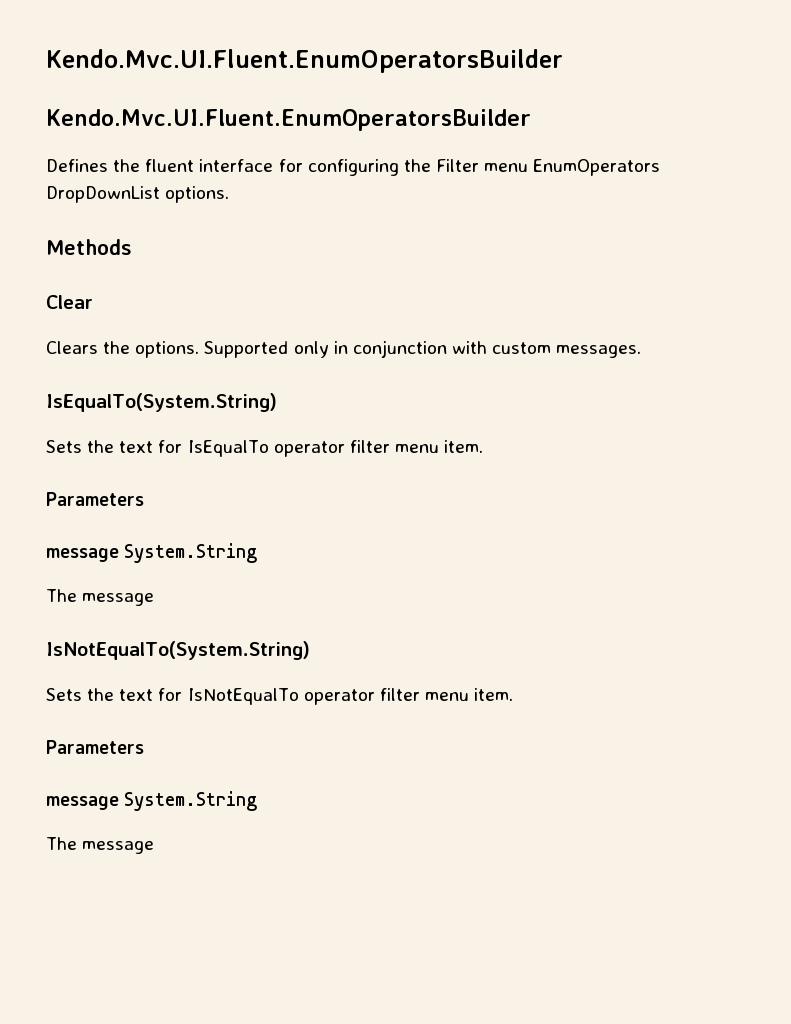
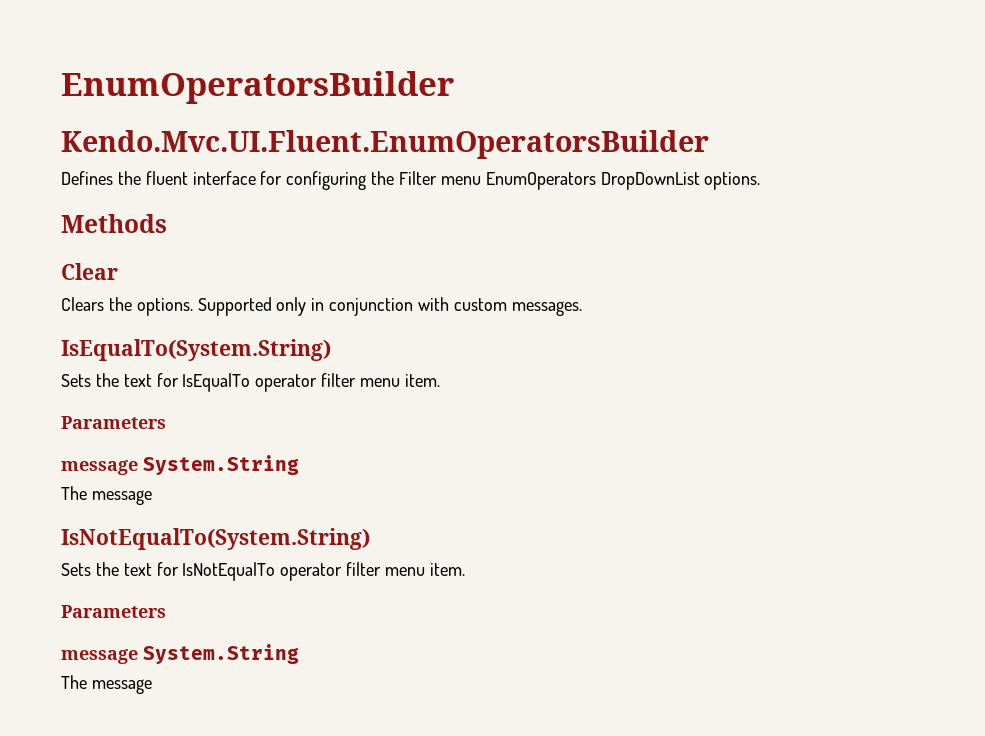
[46,49,563,73] Kendo.Mvc.UI.Fluent.EnumOperatorsBuilder -> [61,71,454,104] EnumOperatorsBuilder

